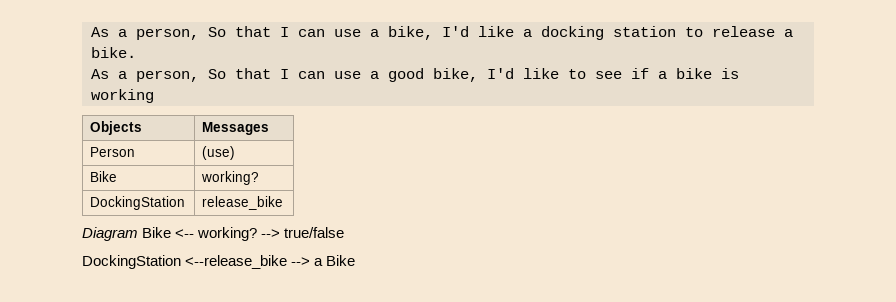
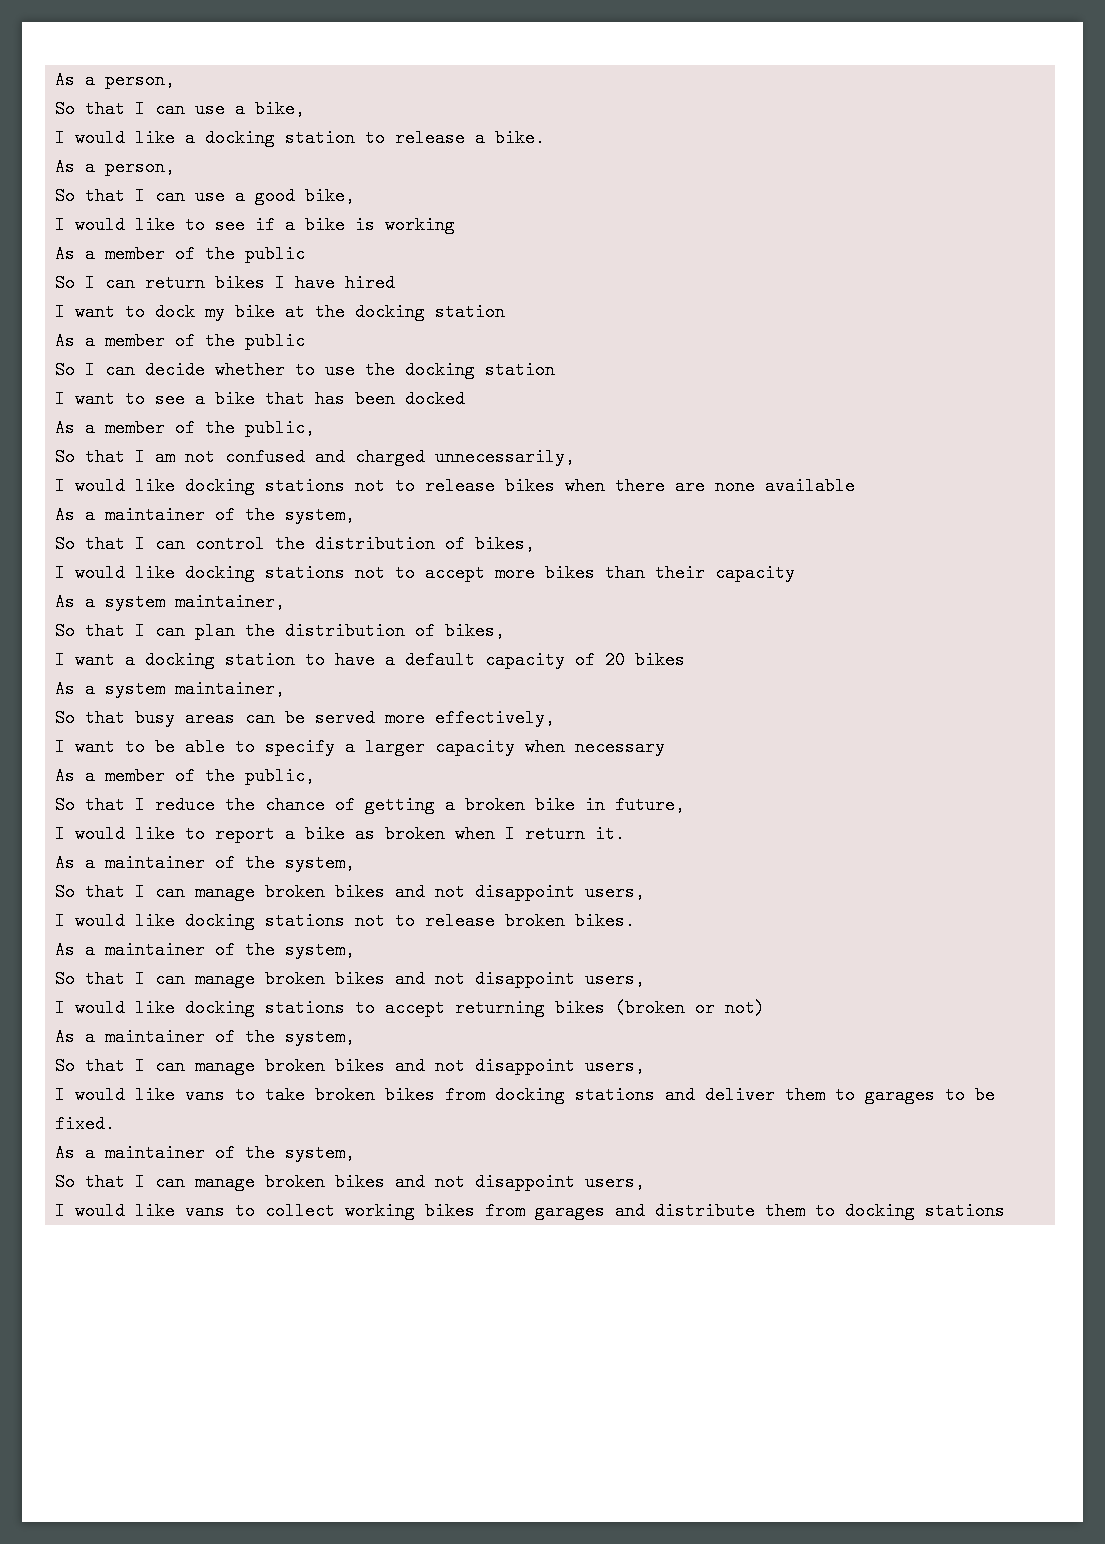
[91,27,199,40] As a person, -> [55,71,176,89] As a person, //
[442,26,469,37] I'd -> [55,129,126,147] // I would
(199, 76) none -> (176, 167) //
[487,68,514,79] I'd -> [55,216,126,234] // I would
[90,121,143,135] [202,122,270,135] [90,147,136,157] [202,146,236,160] [90,171,118,182] [201,171,260,185] [90,196,186,210] [202,196,284,210] [82,227,345,241] [82,255,356,269] // Objects | Messages // Person | (use) // Bike | working? // DockingStation | release_bike // Diagram Bike <-- working? --> true/false // DockingStation <--release_bike --> a Bike -> [55,245,306,263] [55,274,396,292] [55,303,506,321] [55,332,306,350] [55,361,556,379] [55,390,466,408] [55,419,316,437] [55,448,576,466] [55,477,856,495] [55,506,356,524] [55,535,536,553] [55,564,796,582] [55,593,286,611] [55,622,506,640] [55,651,686,669] [55,680,286,698] [55,709,556,727] [55,738,666,756] [55,767,316,785] [55,796,686,814] [55,825,626,843] [55,854,356,872] [55,883,646,901] [55,912,636,930] [55,941,356,959] [55,970,646,988] [55,999,766,1017] [55,1028,356,1046] [55,1057,646,1075] [55,1086,996,1104] [55,1115,116,1133] [55,1144,356,1162] [55,1173,646,1191] [55,1202,1006,1220] // As a member of the public // So I can return bikes I have hired // I want to dock my bike at the docking station // As a member of the public // So I can decide whether to use the docking station // I want to see a bike that has been docked // As a member of the public, // So that I am not confused and charged unnecessarily, // I would like docking stations not to release bikes when there are none available // As a maintainer of the system, // So that I can control the distribution of bikes, // I would like docking stations not to accept more bikes than their capacity // As a system maintainer, // So that I can plan the distribution of bikes, // I want a docking station to have a default capacity of 20 bikes // As a system maintainer, // So that busy areas can be served more effectively, // I want to be able to specify a larger capacity when necessary // As a member of the public, // So that I reduce the chance of getting a broken bike in future, // I would like to report a bike as broken when I return it. // As a maintainer of the system, // So that I can manage broken bikes and not disappoint users, // I would like docking stations not to release broken bikes. // As a maintainer of the system, // So that I can manage broken bikes and not disappoint users, // I would like docking stations to accept returning bikes (broken or not) // As a maintainer of the system, // So that I can manage broken bikes and not disappoint users, // I would like vans to take broken bikes from docking stations and deliver them to garages to be fixed. // As a maintainer of the system, // So that I can manage broken bikes and not disappoint users, // I would like vans to collect working bikes from garages and distribute them to docking stations

